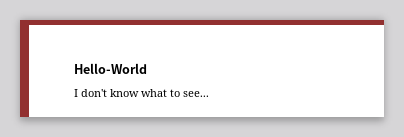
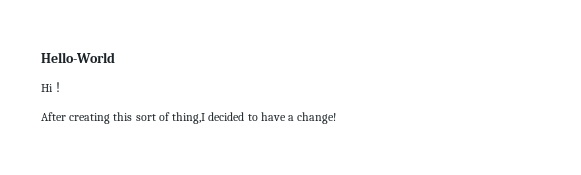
[74,89,209,97] I don't know what to see... -> [41,82,64,92] [41,112,337,124] Hi！ // After creating this sort of thing,I decided to have a change!

